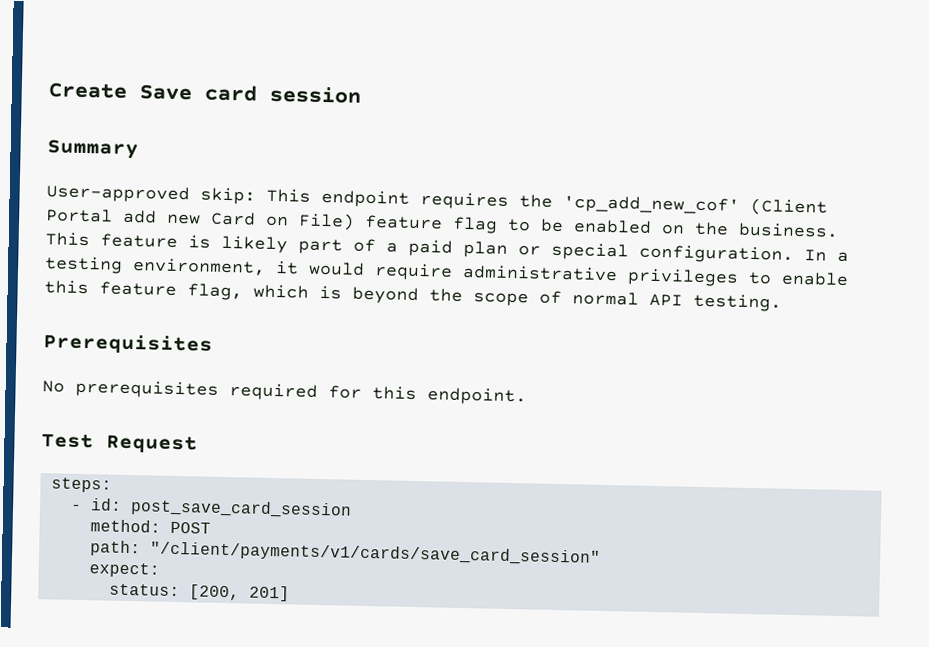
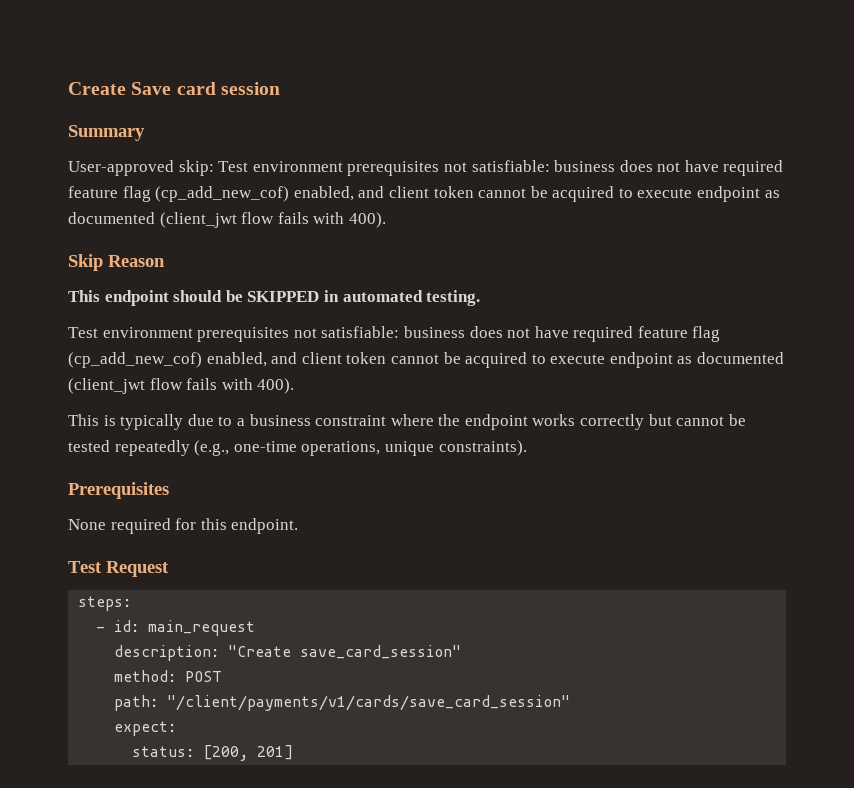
[266,188,828,217] [46,208,839,238] [45,232,849,264] [44,256,849,287] [44,280,782,312] This endpoint requires the 'cp_add_new_cof' (Client Portal add new Card on File) feature flag to be enabled on the business. This feature is likely part of a paid plan or special configuration. In a testing environment, it would require administrative privileges to enable this feature flag, which is beyond the scope of normal API testing. -> [218,160,784,176] [68,186,780,202] [68,212,386,228] [68,254,165,271] [68,290,481,306] [68,326,721,342] [68,352,785,368] [68,378,295,394] [68,414,746,430] [68,440,527,456] Test environment prerequisites not satisfiable: business does not have required feature flag (cp_add_new_cof) enabled, and client token cannot be acquired to execute endpoint as documented (client_jwt flow fails with 400). // Skip Reason // This endpoint should be SKIPPED in automated testing. // Test environment prerequisites not satisfiable: business does not have required feature flag (cp_add_new_cof) enabled, and client token cannot be acquired to execute endpoint as documented (client_jwt flow fails with 400). // This is typically due to a business constraint where the endpoint works correctly but cannot be tested repeatedly (e.g., one-time operations, unique constraints).
[42,379,219,399] // No prerequisites -> [68,519,106,530] // None
[129,499,352,519] post_save_card_session -> [148,620,256,636] [114,645,462,661] main_request // description: "Create save_card_session"

